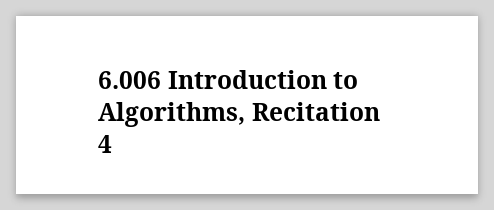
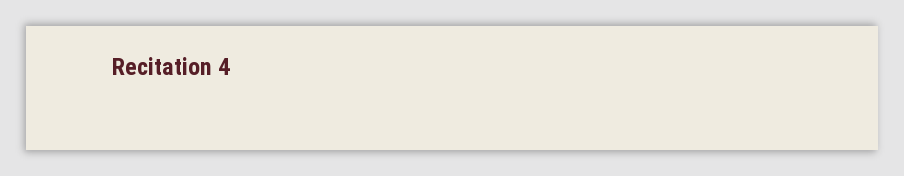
[98,70,359,89] [98,102,245,127] 6.006 Introduction to Algorithms, -> (112, 66) none

